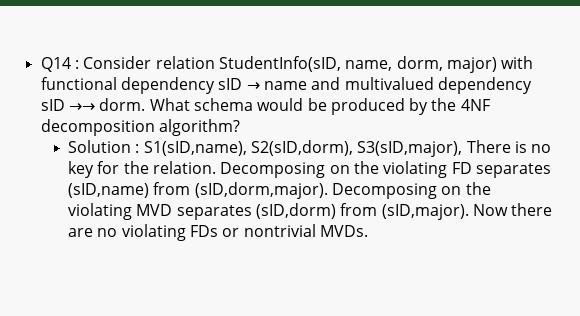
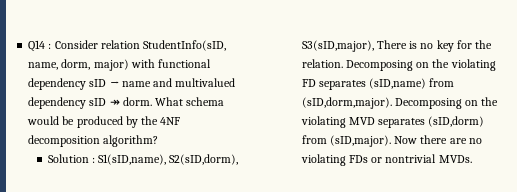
[68,103,95,111] →→ -> [109,99,120,106] ↠

